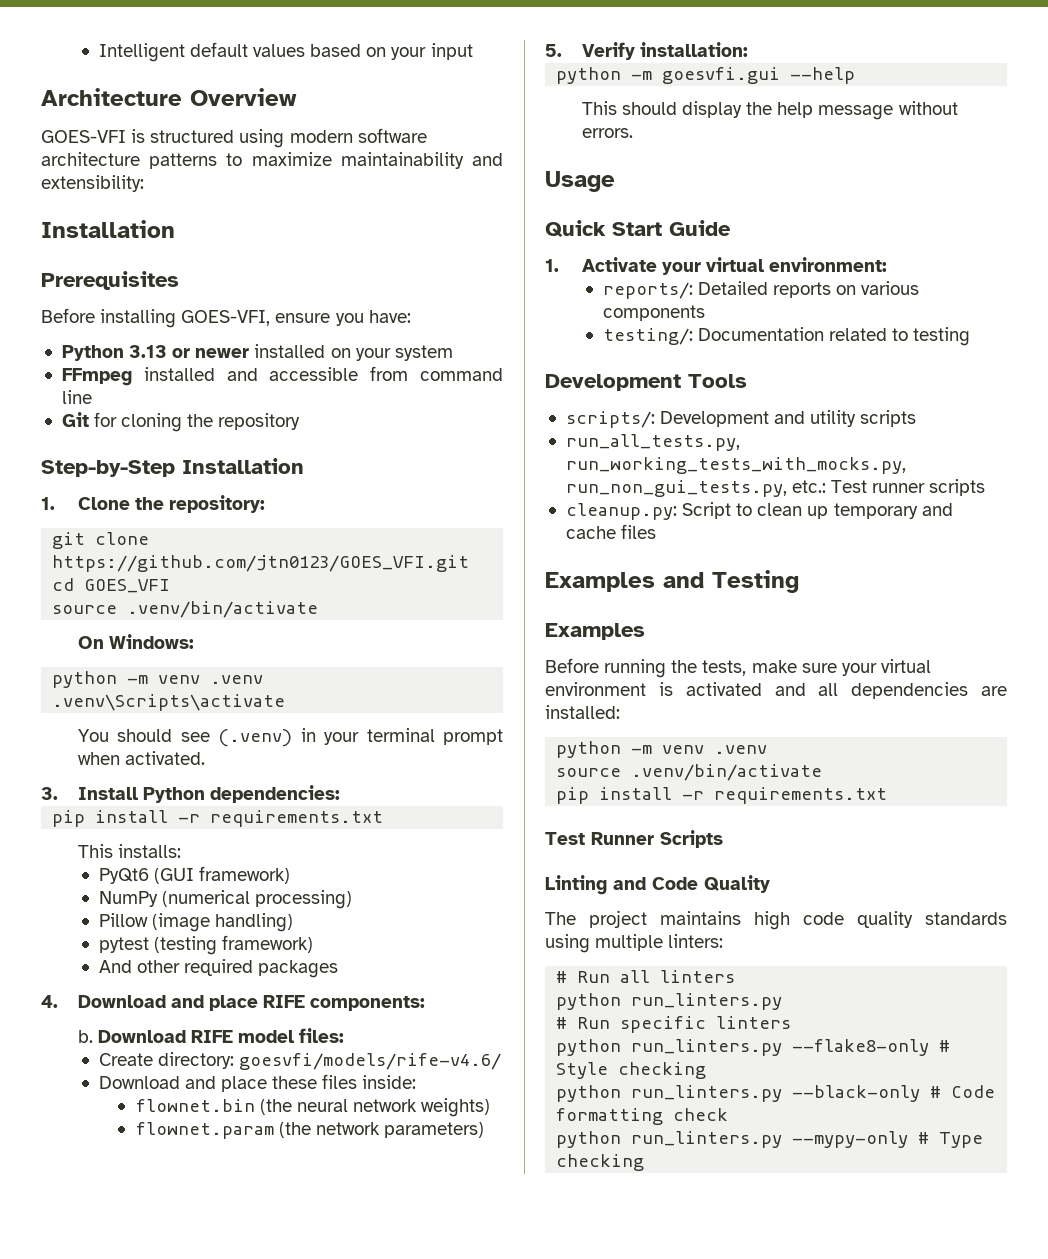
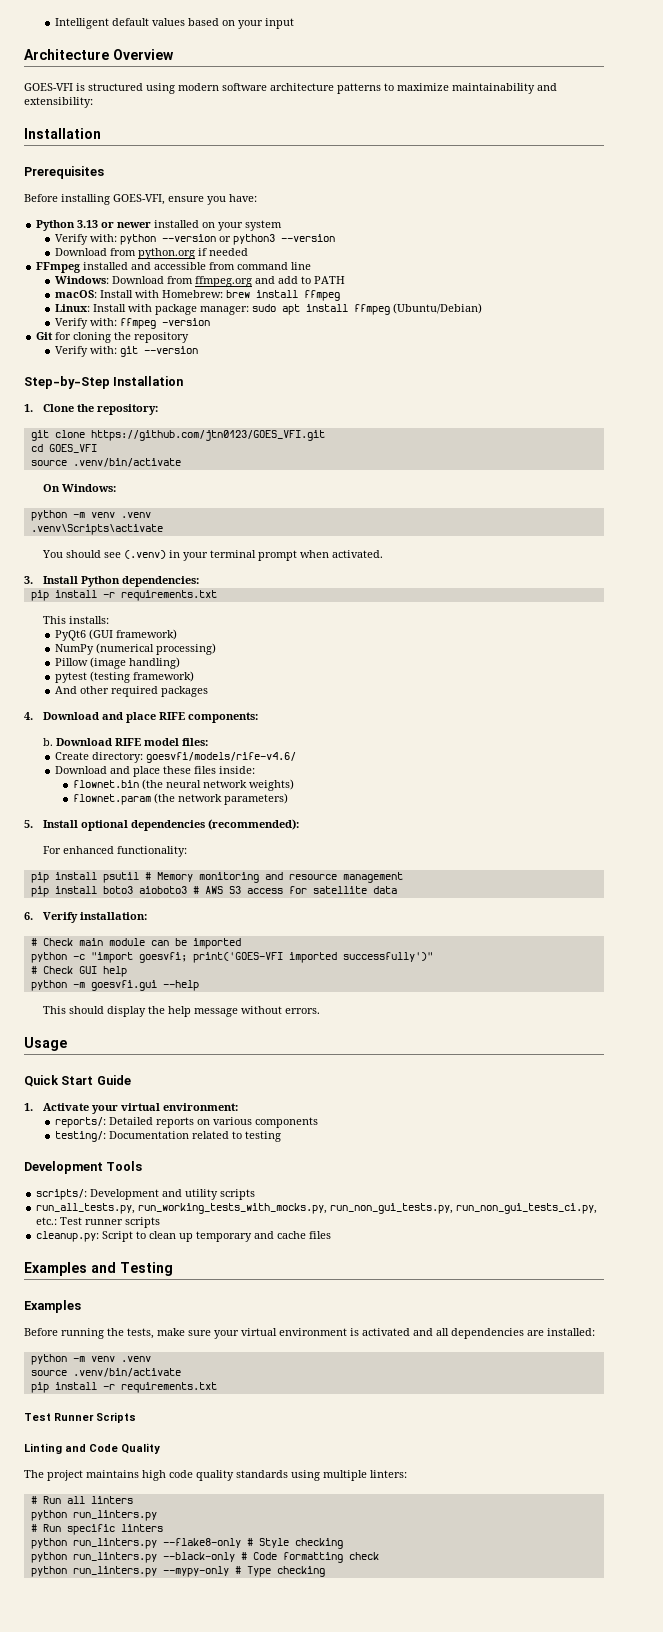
(453, 353) none -> [54,234,335,245] [54,248,248,259] // Verify with: python --version or python3 --version // Download from python.org if needed
(92, 397) none -> [54,276,345,287] [54,290,340,301] [54,303,482,315] [54,318,210,329] // Windows: Download from ffmpeg.org and add to PATH // macOS: Install with Homebrew: brew install ffmpeg // Linux: Install with package manager: sudo apt install ffmpeg (Ubuntu/Debian) // Verify with: ffmpeg -version
(301, 421) none -> [54,346,198,357] // Verify with: git --version
[581,42,748,60] Verify installation: -> [42,819,299,831] [42,846,187,857] [30,872,403,883] [30,886,397,897] [24,912,147,923] [30,938,241,949] [30,952,433,963] [30,966,127,977] Install optional dependencies (recommended): // For enhanced functionality: // pip install psutil # Memory monitoring and resource management // pip install boto3 aioboto3 # AWS S3 access for satellite data // 6. Verify installation: // # Check main module can be imported // python -c "import goesvfi; print('GOES-VFI imported successfully')" // # Check GUI help
(787, 488) none -> [456,1203,598,1214] run_non_gui_tests_ci.py,

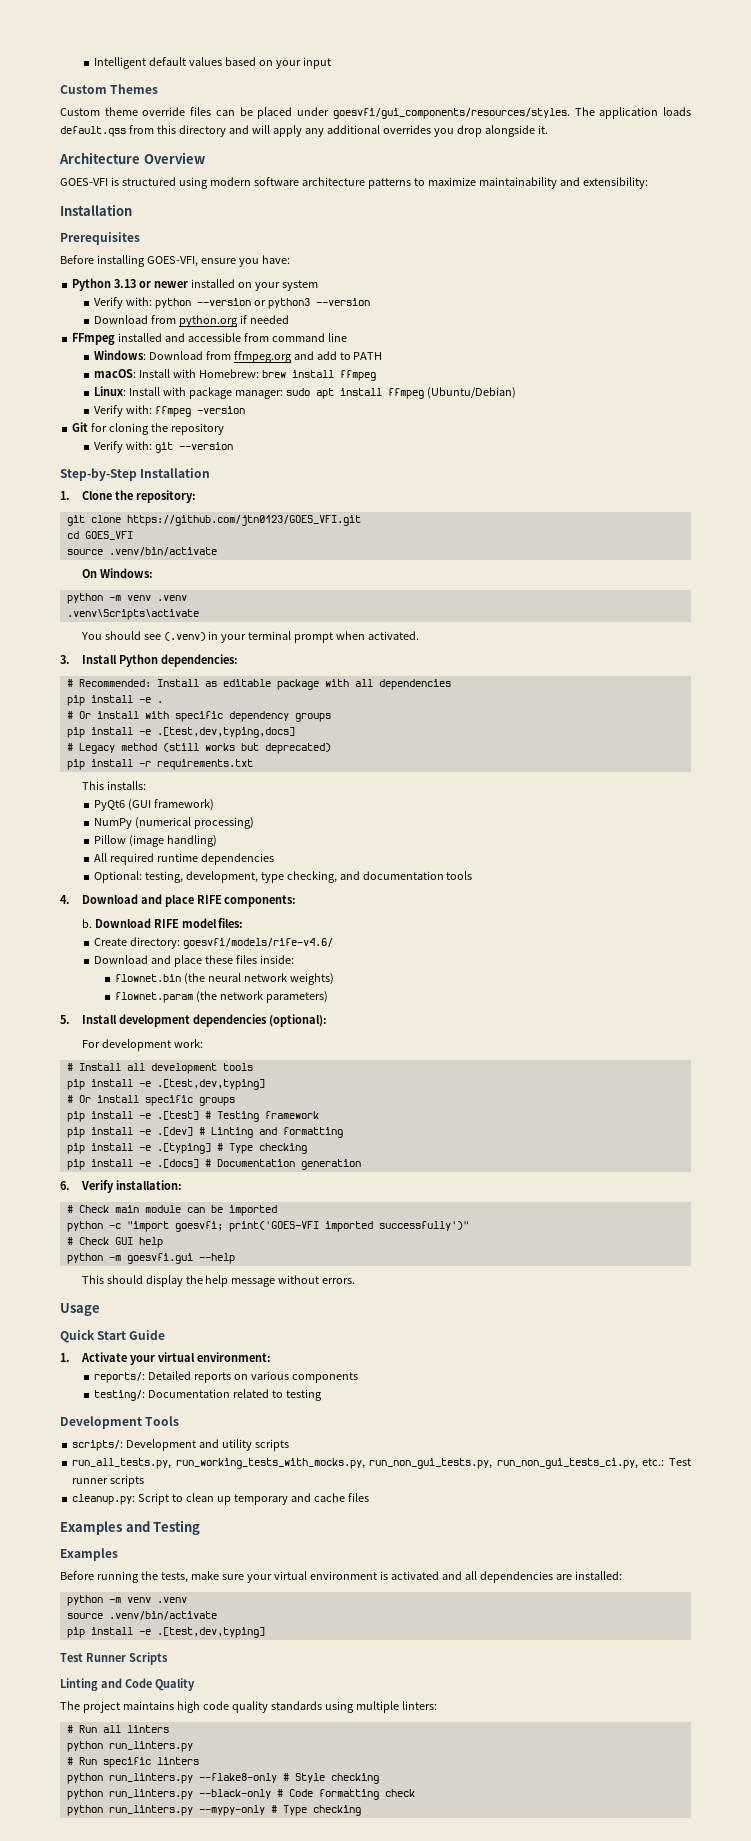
(294, 23) none -> [60,84,159,94] [60,107,691,119] [60,125,548,137] // Custom Themes // Custom theme override files can be placed under goesvfi/gui_components/resources/styles. The application loads default.qss from this directory and will apply any additional overrides you drop alongside it.
(199, 581) none -> [66,679,451,690] [66,695,163,706] [66,711,331,722] [66,727,295,738] [66,743,331,754] // # Recommended: Install as editable package with all dependencies // pip install -e . // # Or install with specific dependency groups // pip install -e .[test,dev,typing,docs] // # Legacy method (still works but deprecated)
[54,671,194,683] [54,686,208,697] pytest (testing framework) // And other required packages -> [93,853,274,865] [93,871,473,883] All required runtime dependencies // Optional: testing, development, type checking, and documentation tools
[80,819,299,831] [42,846,187,857] [30,872,403,883] [30,886,397,897] optional dependencies (recommended): // For enhanced functionality: // pip install psutil # Memory monitoring and resource management // pip install boto3 aioboto3 # AWS S3 access for satellite data -> [118,1014,327,1027] [81,1039,203,1051] [66,1063,253,1074] [66,1079,265,1090] [66,1095,235,1106] [66,1111,319,1122] [66,1127,343,1138] [66,1143,307,1154] [66,1159,361,1170] development dependencies (optional): // For development work: // # Install all development tools // pip install -e .[test,dev,typing] // # Or install specific groups // pip install -e .[test] # Testing framework // pip install -e .[dev] # Linting and formatting // pip install -e .[typing] # Type checking // pip install -e .[docs] # Documentation generation
[102,1382,217,1393] -r requirements.txt -> [138,1627,265,1638] -e .[test,dev,typing]

